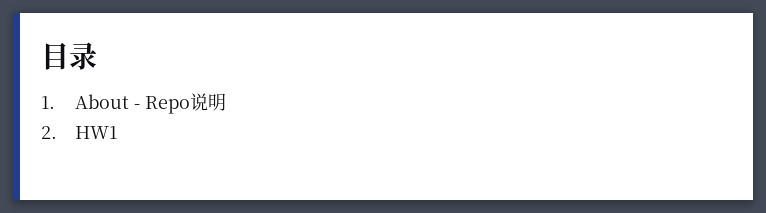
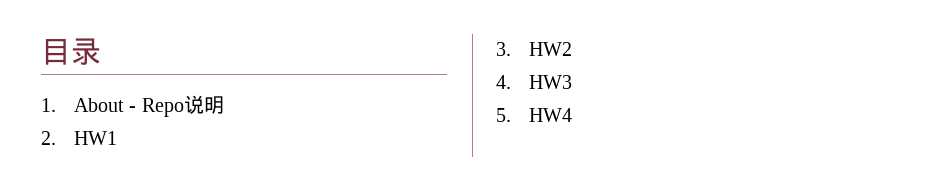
(117, 132) none -> [496,42,572,56] [496,75,572,89] [496,108,572,122] // 3. HW2 // 4. HW3 // 5. HW4

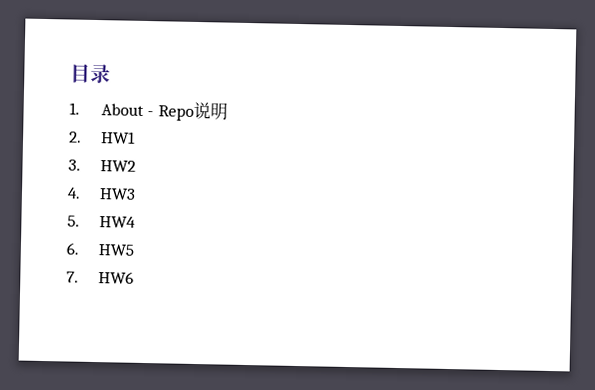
(572, 115) none -> [66,242,134,256] [66,271,134,284] // 6. HW5 // 7. HW6

